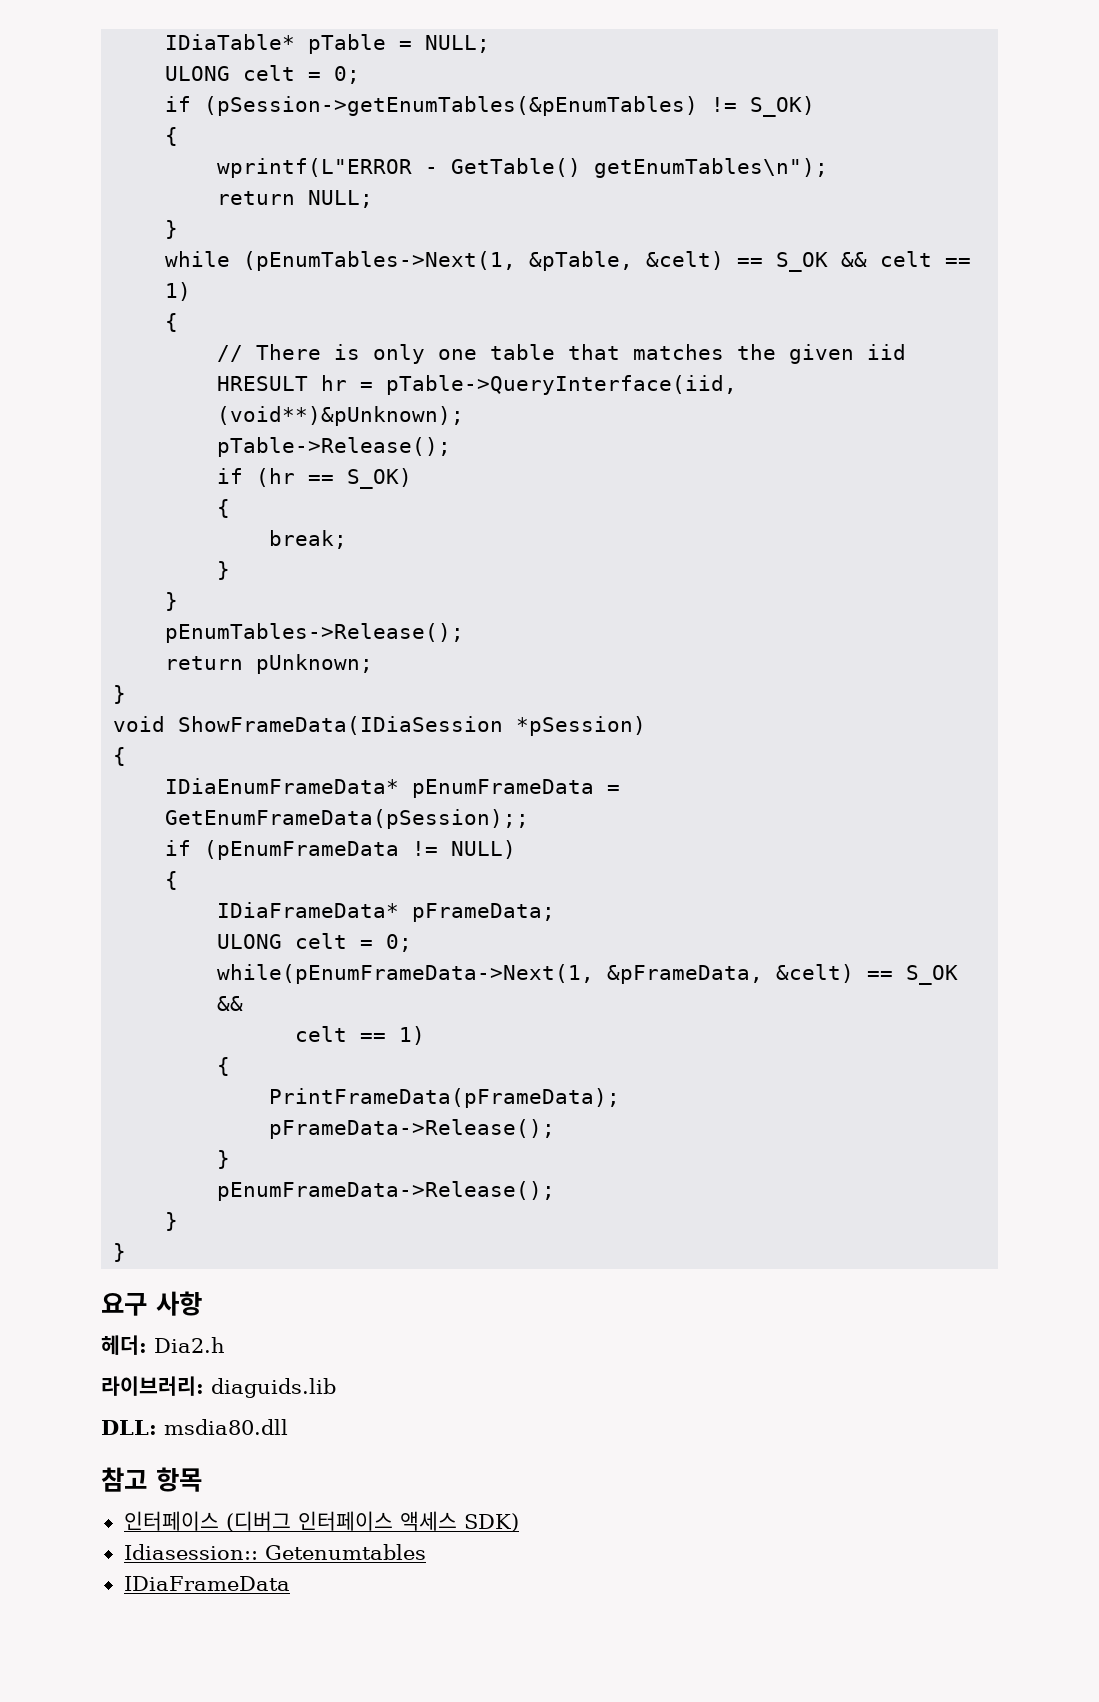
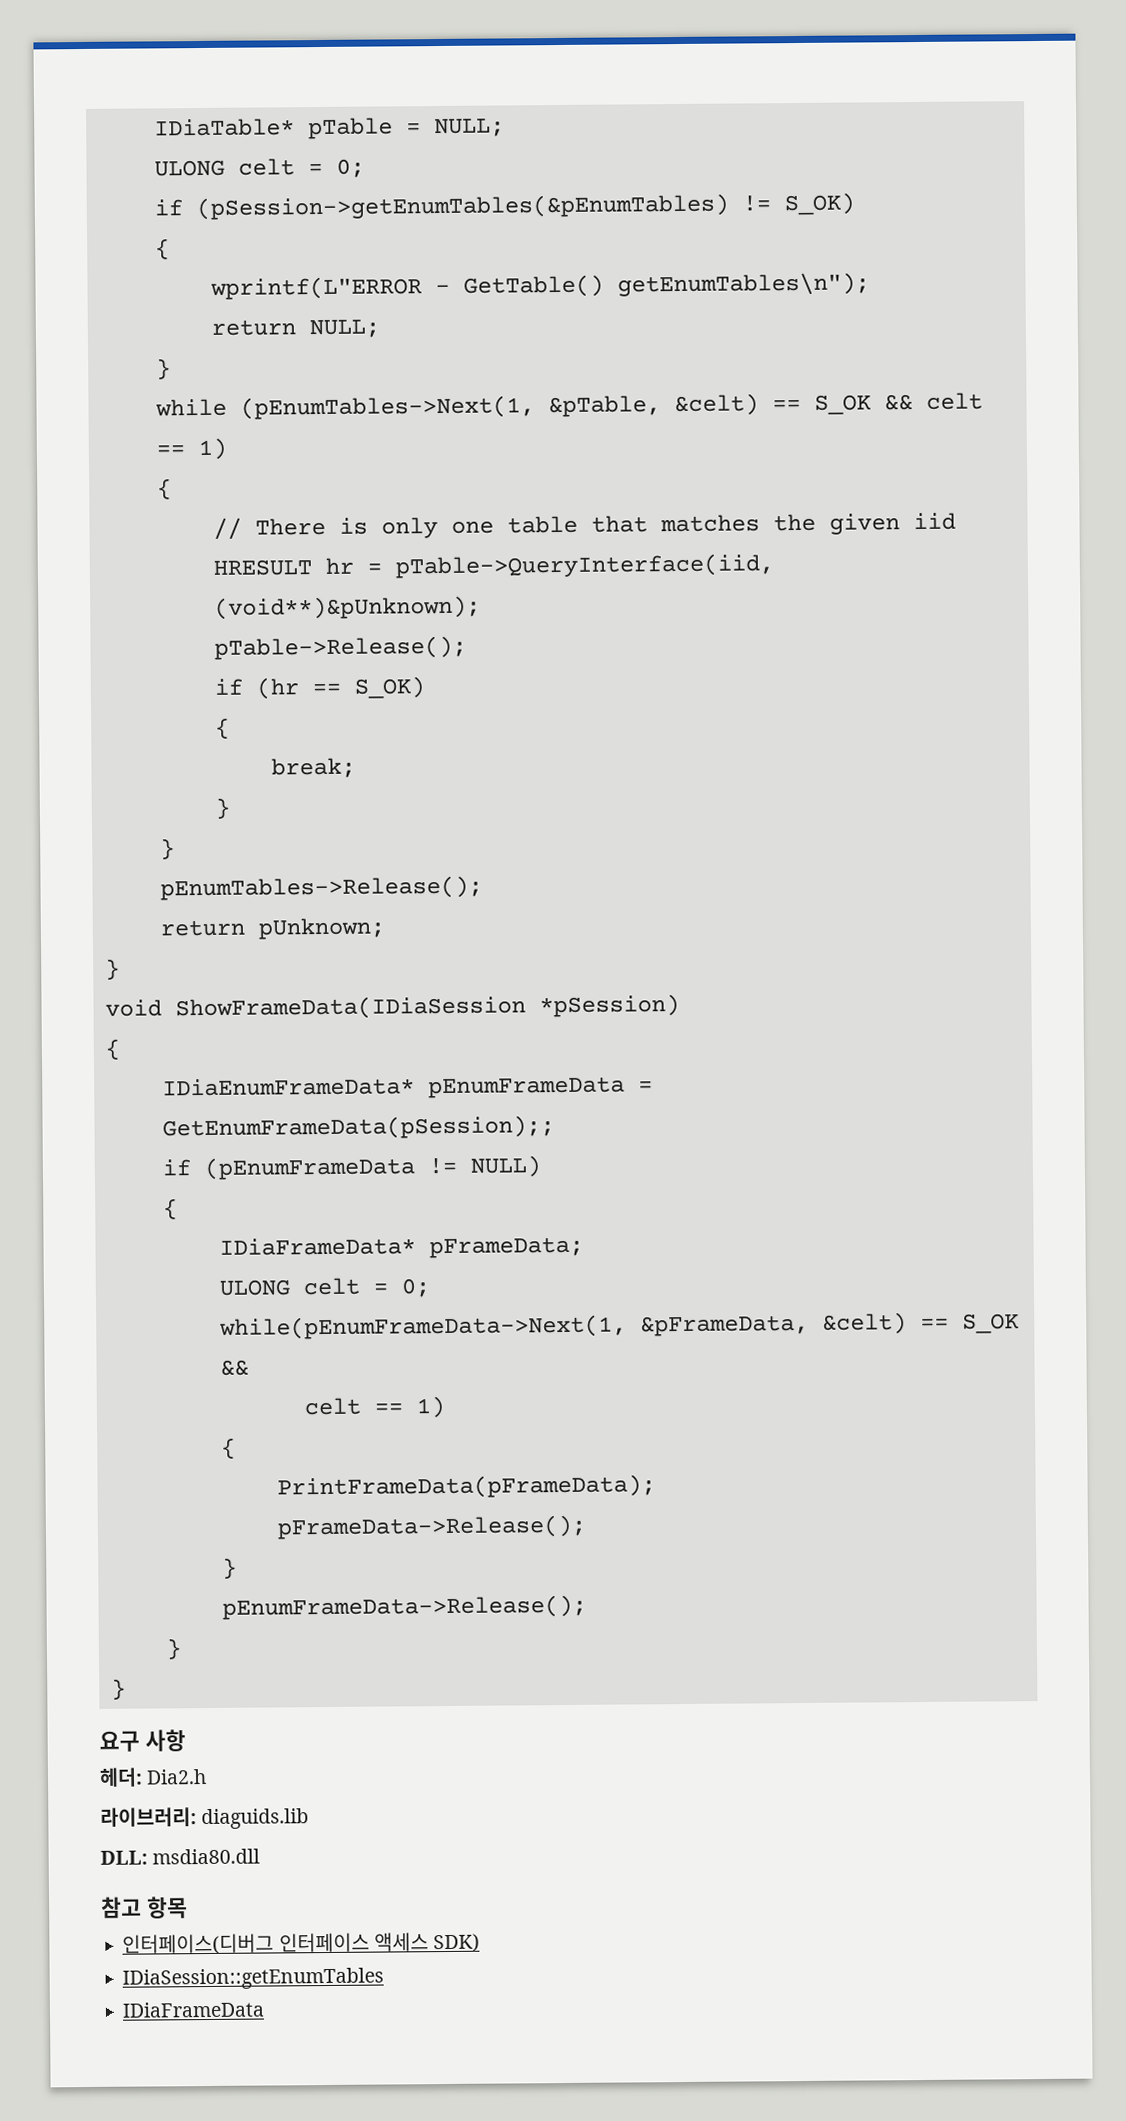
[123,1511,291,1532] 인터페이스 (디버그 -> [122,1933,275,1955] 인터페이스(디버그
[123,1544,426,1560] Idiasession:: Getenumtables -> [122,1967,385,1990] IDiaSession::getEnumTables

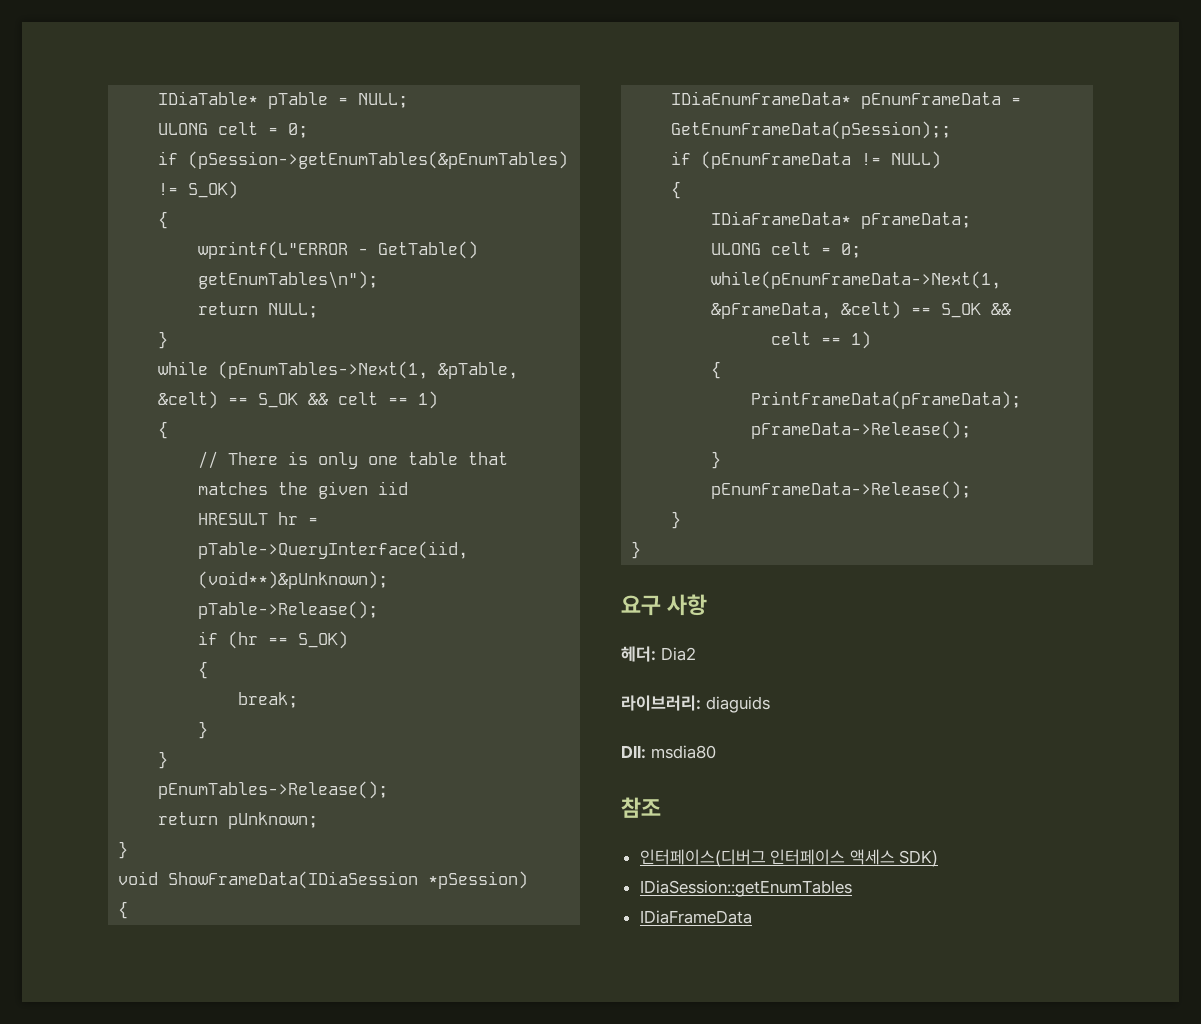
[146,1769,208,1785] Dia2.h -> [660,647,696,661] Dia2
[201,1808,310,1830] [100,1848,261,1865] [100,1896,188,1919] diaguids.lib // DLL: msdia80.dll // 참고 항목 -> [705,696,770,713] [621,745,716,759] [621,797,661,818] diaguids // Dll: msdia80 // 참조

